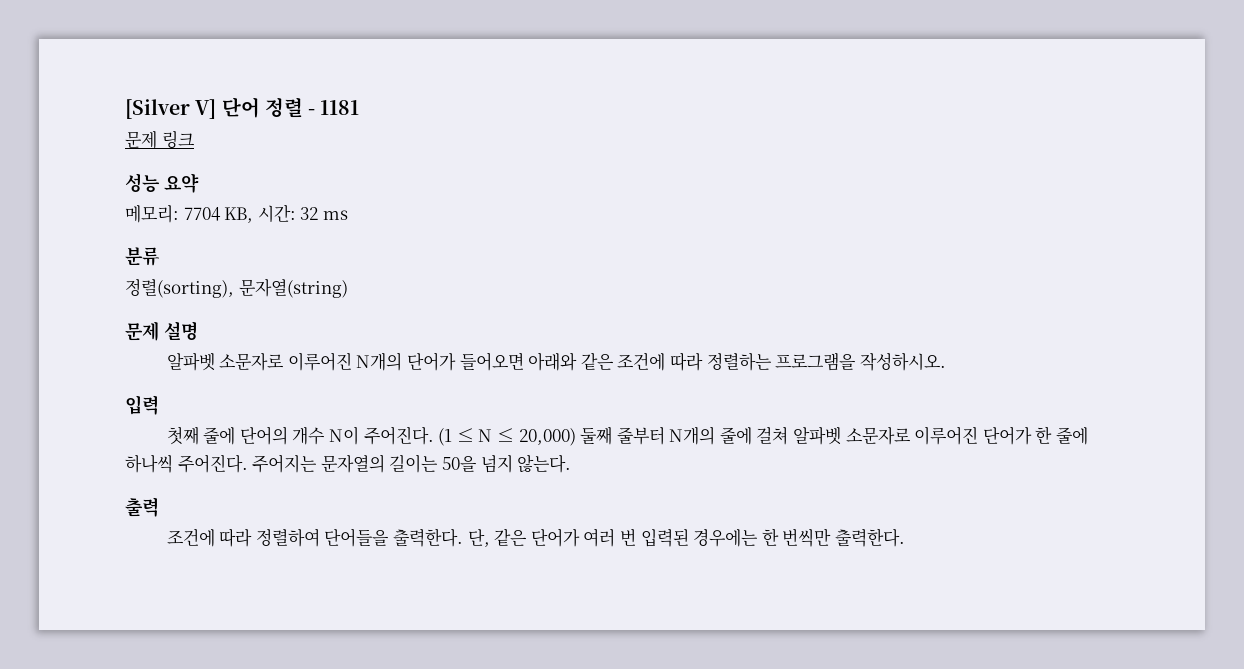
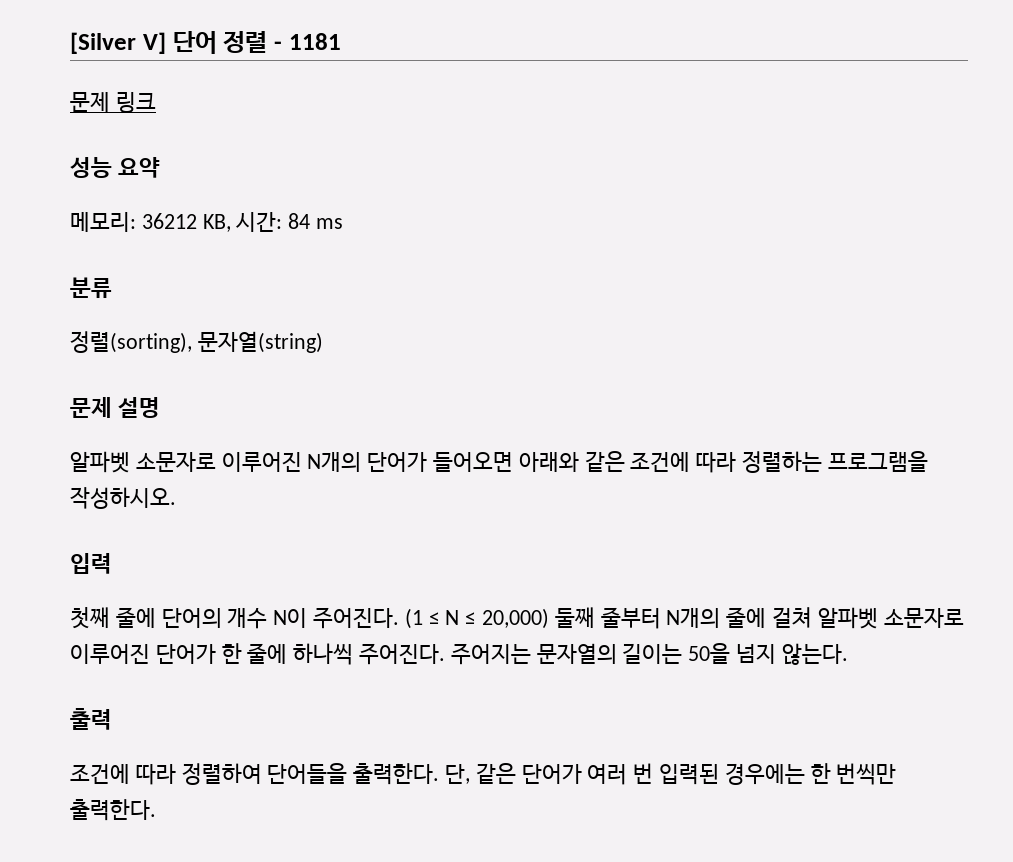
[183,207,221,221] 7704 -> [141,213,197,229] 36212
[300,207,319,220] 32 -> [288,213,311,229] 84

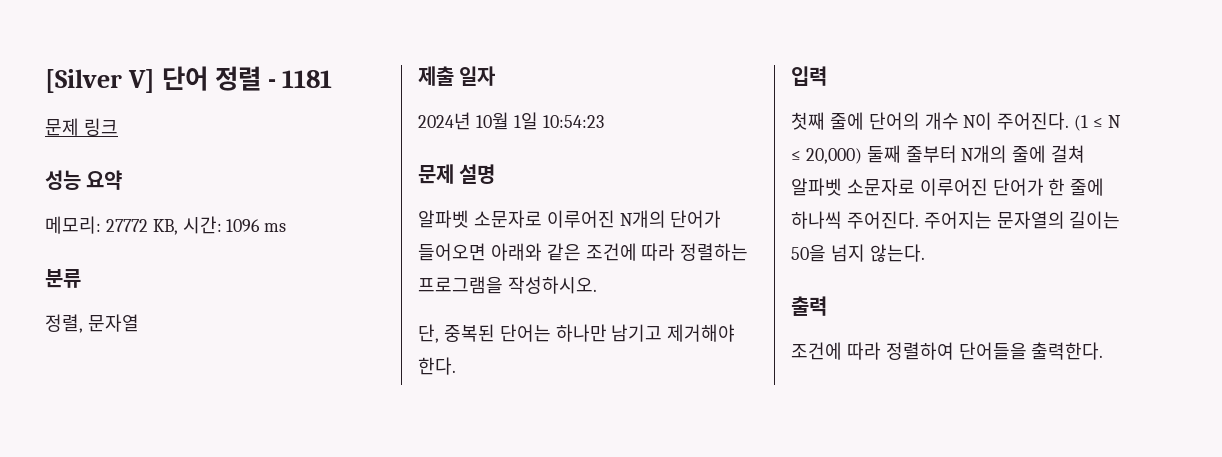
[141,213,197,229] 36212 -> [105,219,148,232] 27772
[288,213,311,229] 84 -> [226,219,261,232] 1096
[70,331,323,353] 정렬(sorting), 문자열(string) -> [45,314,139,333] [418,66,496,86] [418,112,604,130] 정렬, 문자열 // 제출 일자 // 2024년 10월 1일 10:54:23
(176, 498) none -> [418,324,736,343] [418,357,456,375] // 단, 중복된 단어는 하나만 남기고 제거해야 한다.
[445,763,897,785] [70,799,156,821] 단, 같은 단어가 여러 번 입력된 경우에는 한 번씩만 출력한다. -> (1104, 351) none

